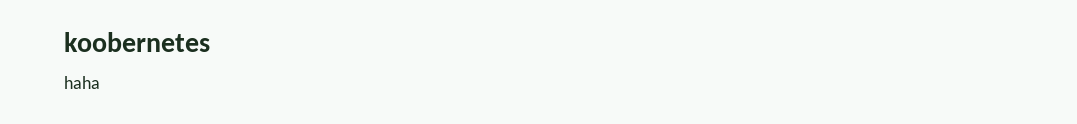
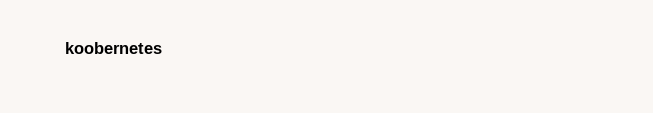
[64,76,100,89] // haha -> (162, 48) none

